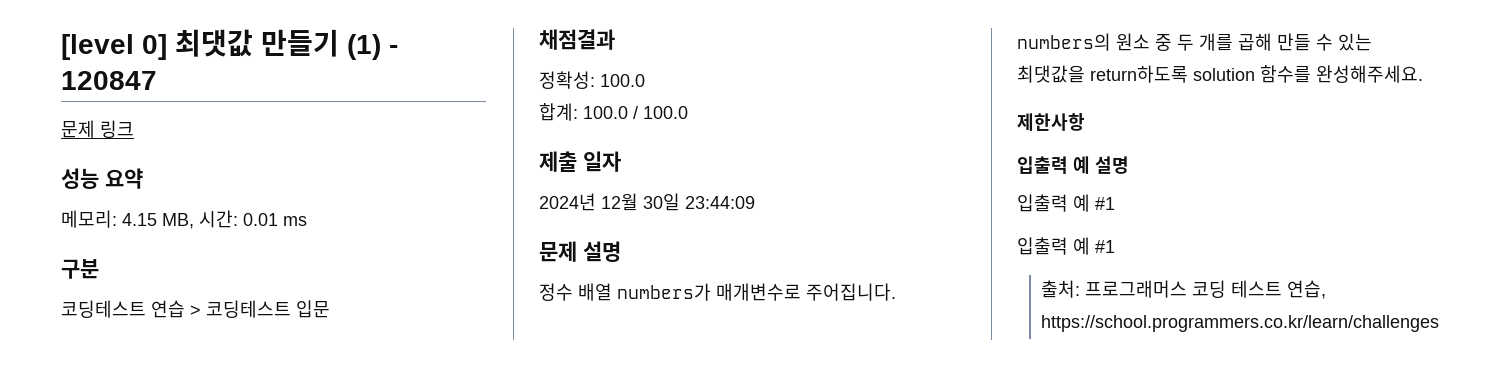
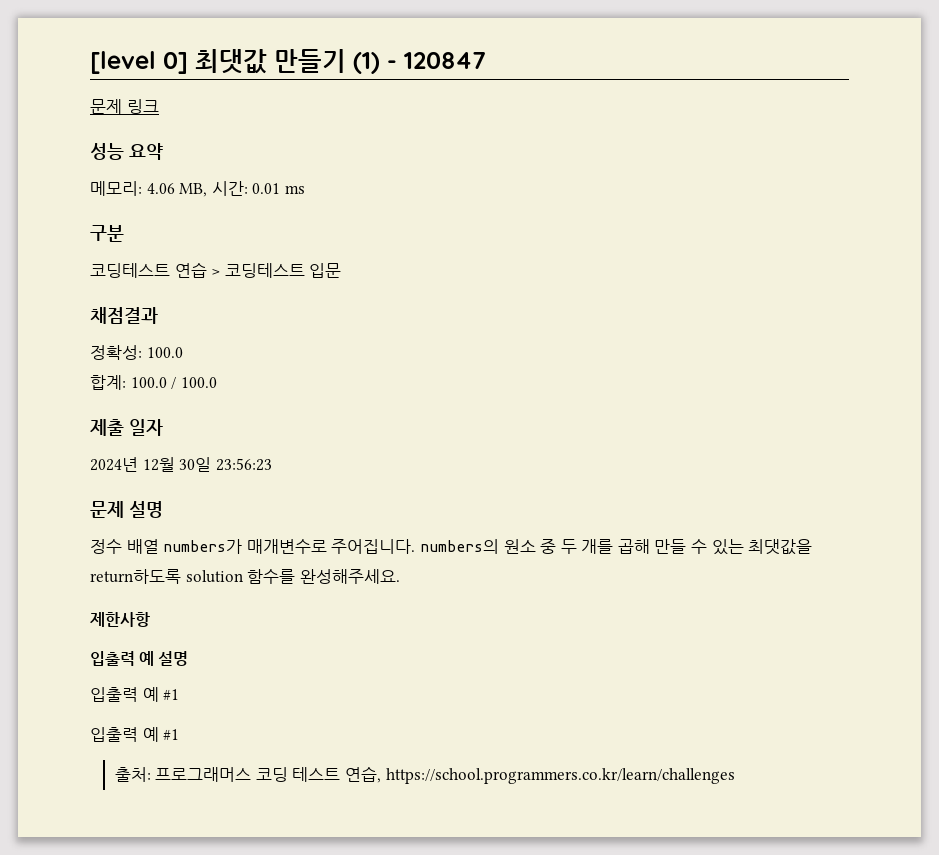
[122,213,157,226] 4.15 -> [146,183,175,194] 4.06
[685,196,755,209] 23:44:09 -> [215,458,272,471] 23:56:23

